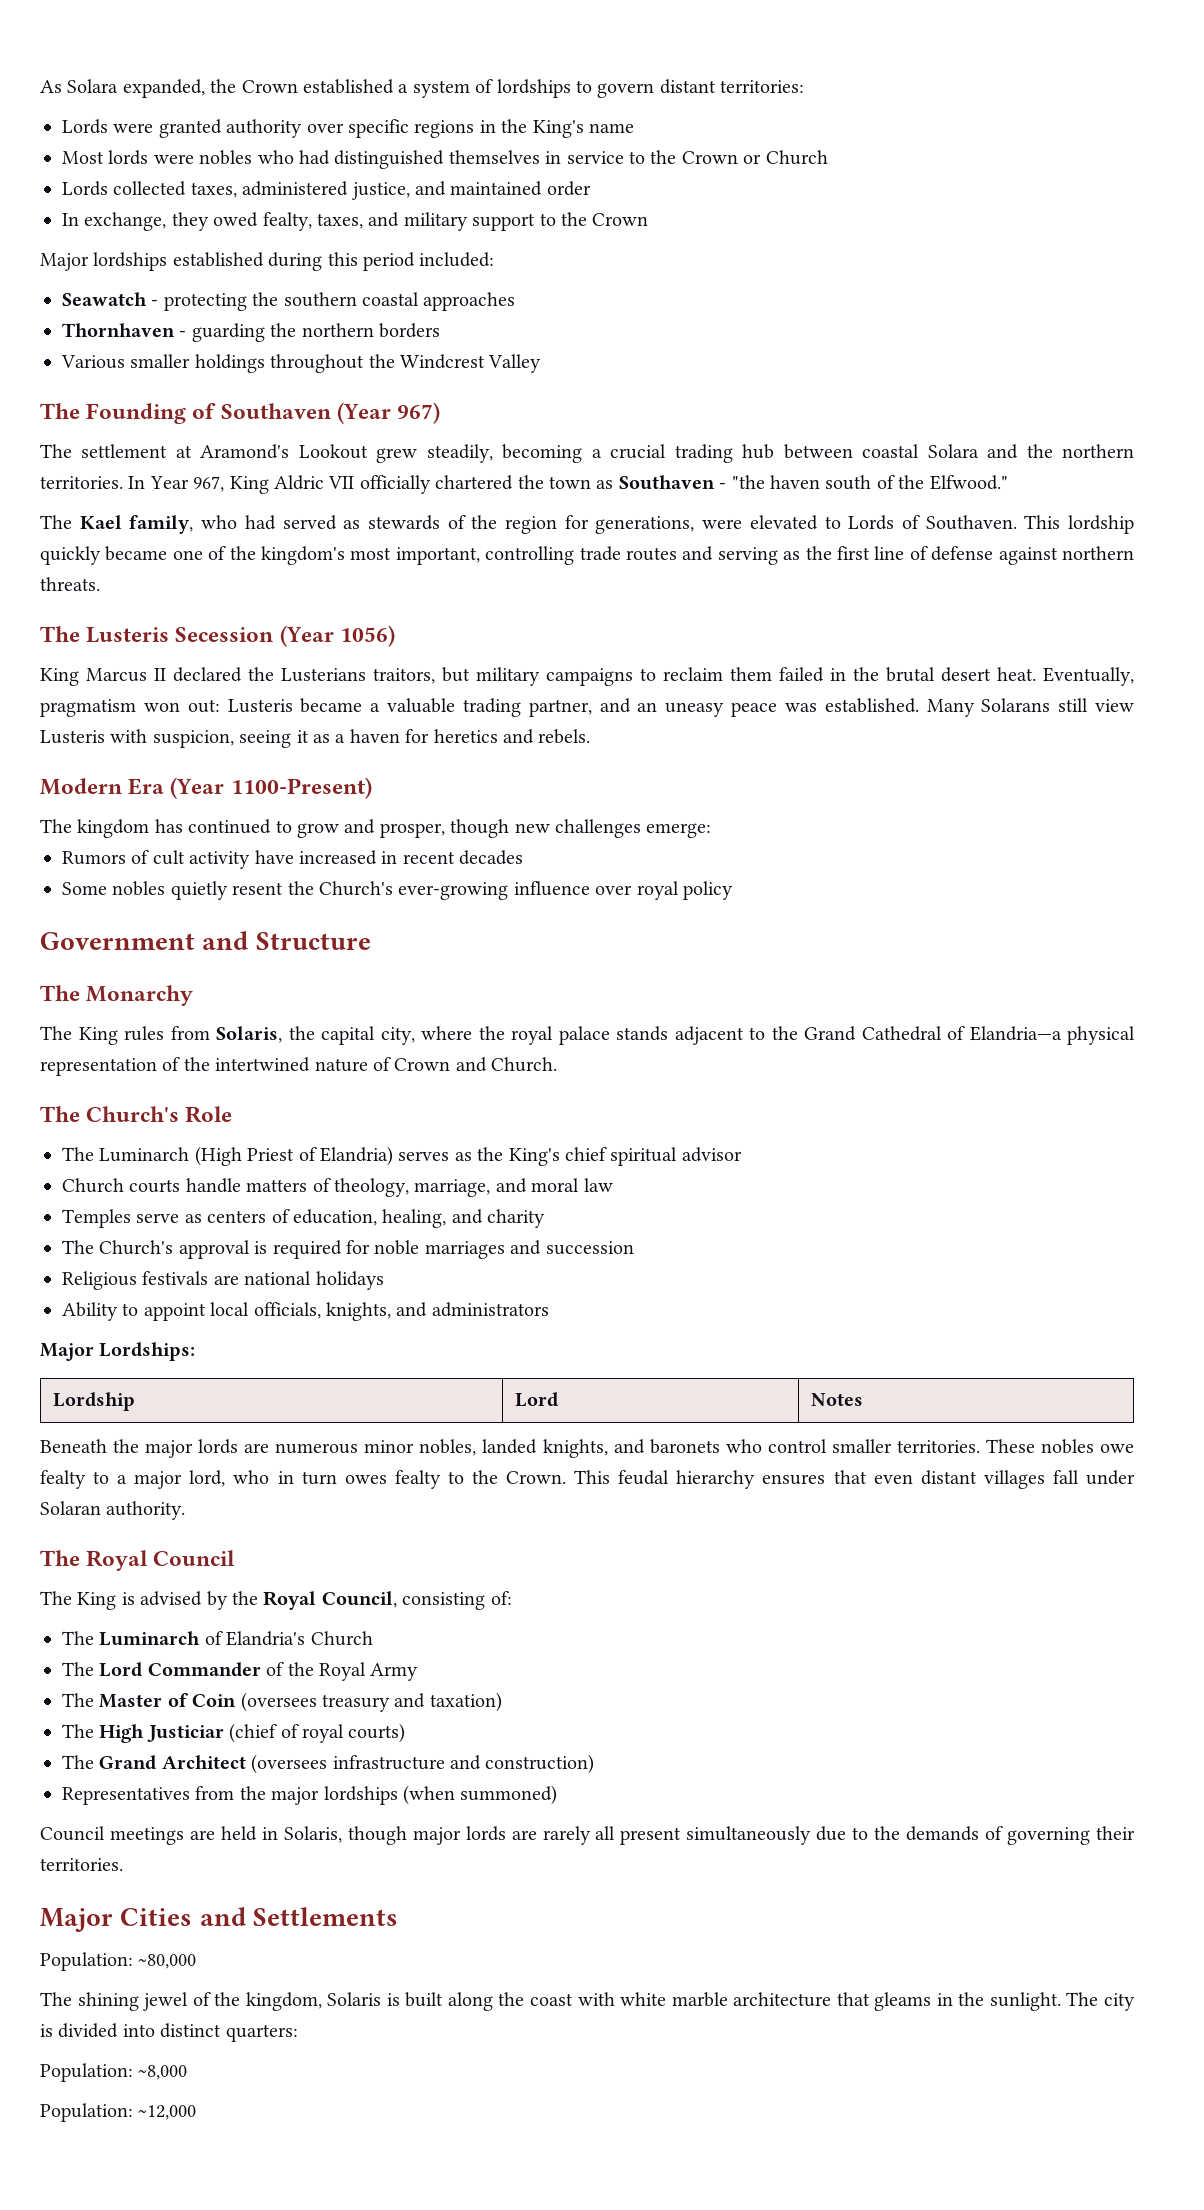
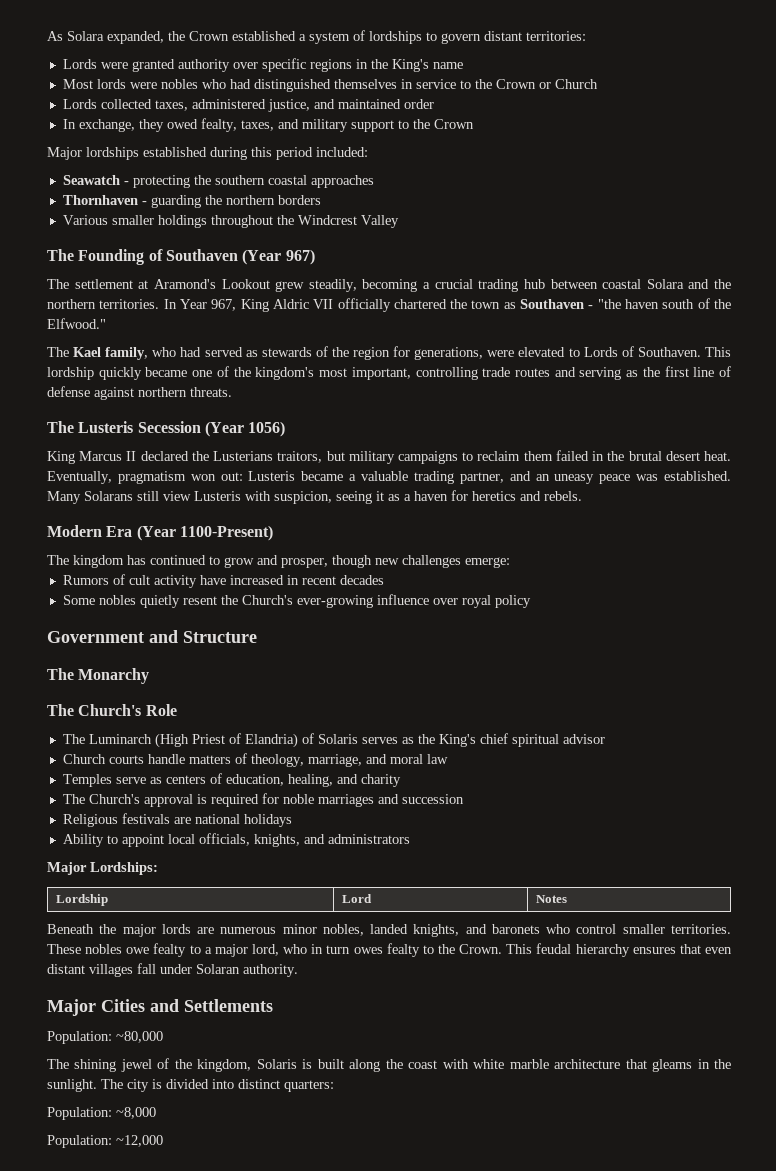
[40,1026,1135,1045] [40,1057,558,1076] // The King rules from Solaris, the capital city, where the royal palace stands adjacent to the Grand Cathedral of Elandria—a physical representation of the intertwined nature of Crown and Church. -> (150, 676) none
(393, 1156) none -> [301,733,358,744] of Solaris
[40,1550,236,1571] [40,1591,512,1610] [62,1631,373,1646] [62,1662,419,1681] [62,1692,502,1712] [62,1723,406,1743] [62,1754,595,1774] [62,1785,558,1805] [40,1826,1136,1845] [40,1858,123,1871] // The Royal Council // The King is advised by the Royal Council, consisting of: // The Luminarch of Elandria's Church // The Lord Commander of the Royal Army // The Master of Coin (oversees treasury and taxation) // The High Justiciar (chief of royal courts) // The Grand Architect (oversees infrastructure and construction) // Representatives from the major lordships (when summoned) // Council meetings are held in Solaris, though major lords are rarely all present simultaneously due to the demands of governing their territories. -> (298, 970) none

